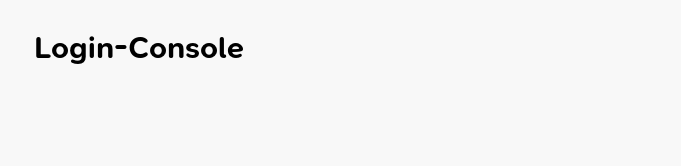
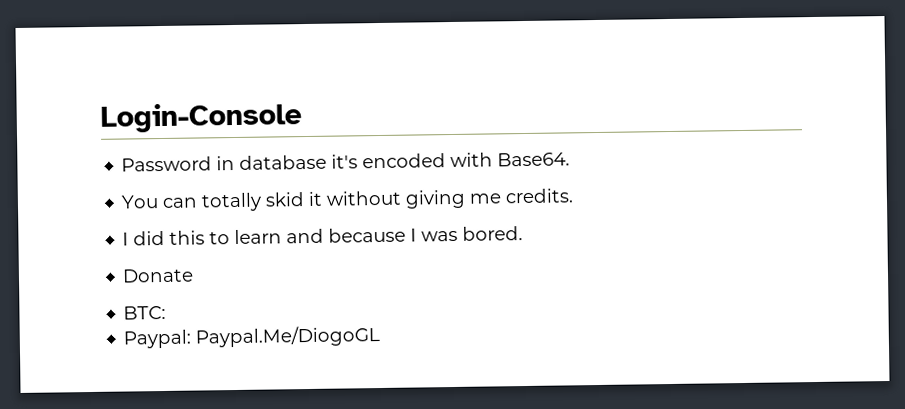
(244, 50) none -> [121,152,571,172] [121,188,574,212] [122,226,524,246] [122,268,195,283] [123,305,167,320] [123,325,381,349] // Password in database it's encoded with Base64. // You can totally skid it without giving me credits. // I did this to learn and because I was bored. // Donate // BTC: // Paypal: Paypal.Me/DiogoGL

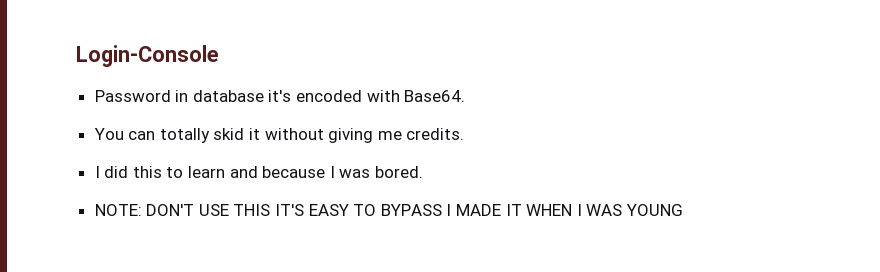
[122,268,195,283] [123,305,167,320] [123,325,381,349] Donate // BTC: // Paypal: Paypal.Me/DiogoGL -> [94,204,683,216] NOTE: DON'T USE THIS IT'S EASY TO BYPASS I MADE IT WHEN I WAS YOUNG

